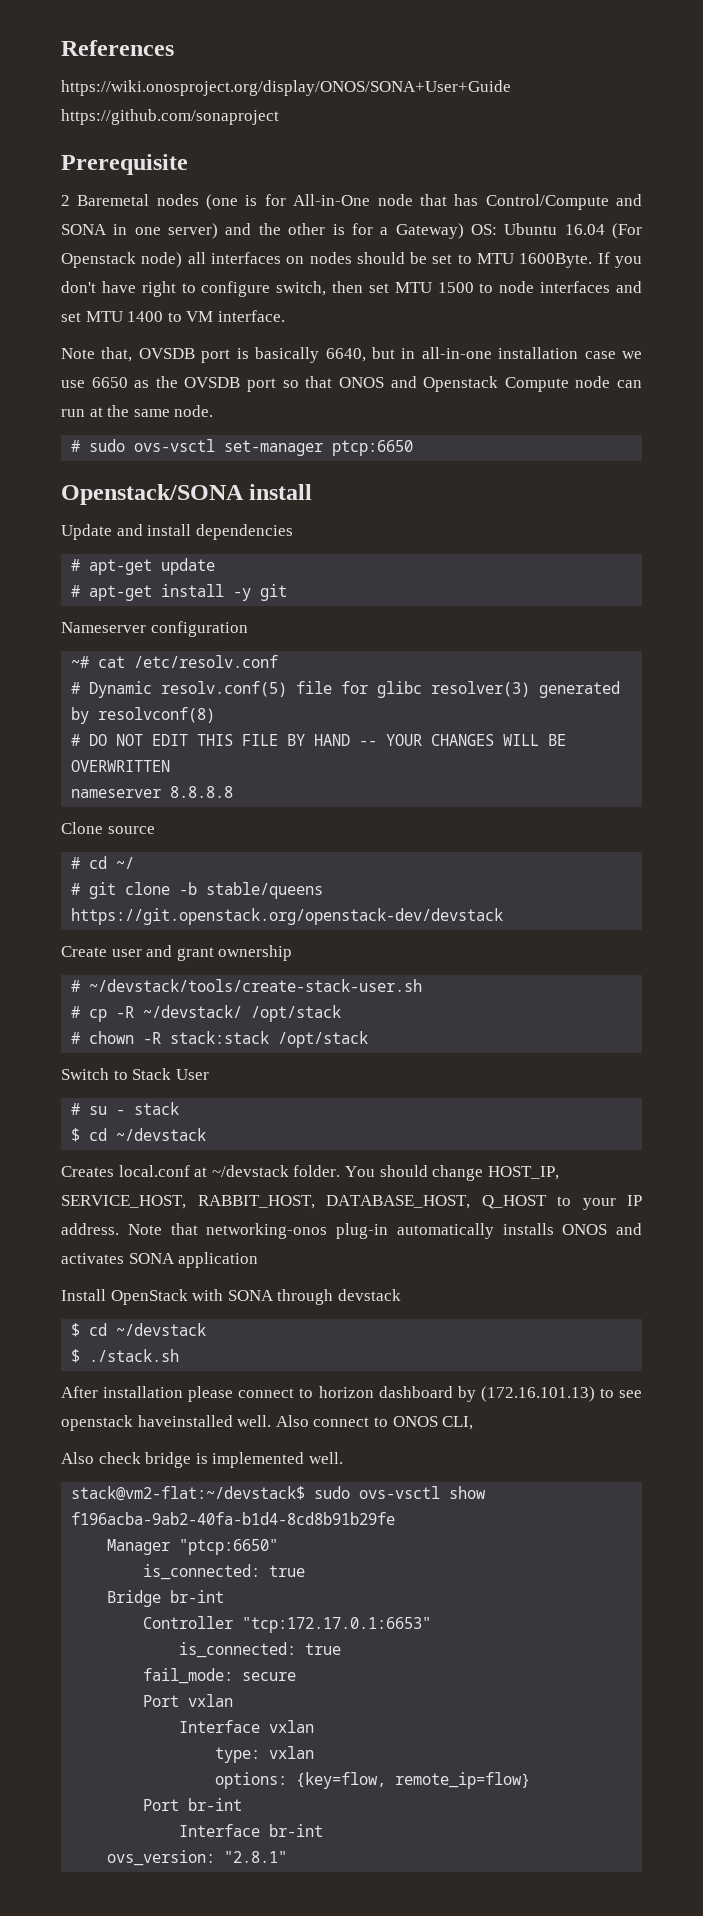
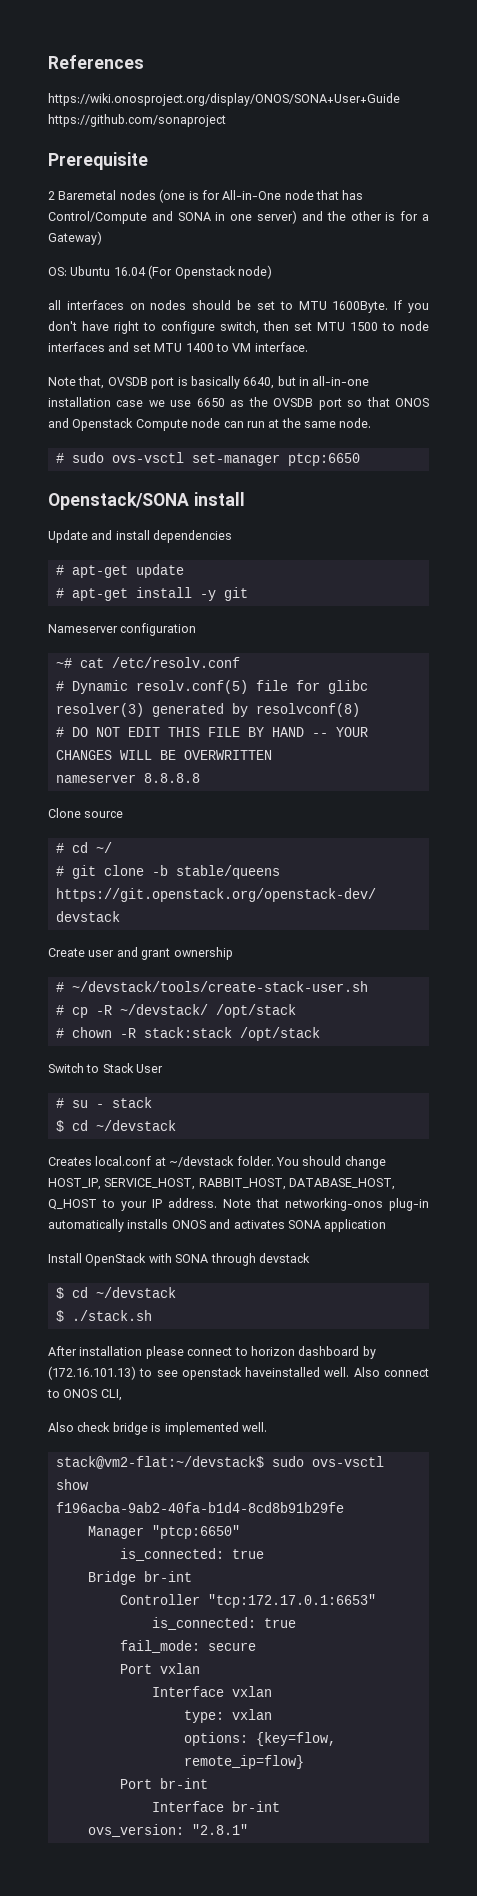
(464, 231) none -> (102, 238) //
(183, 260) none -> (272, 272) //

